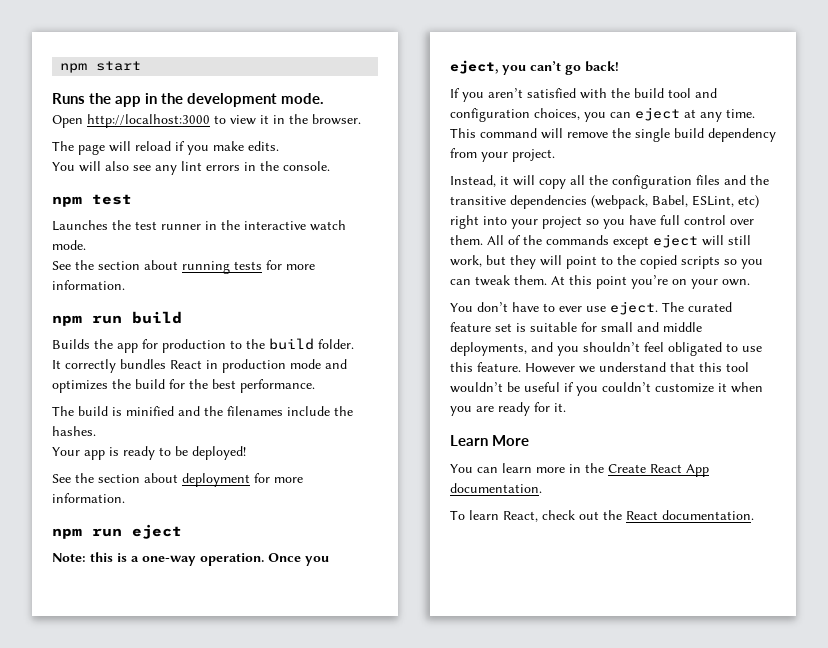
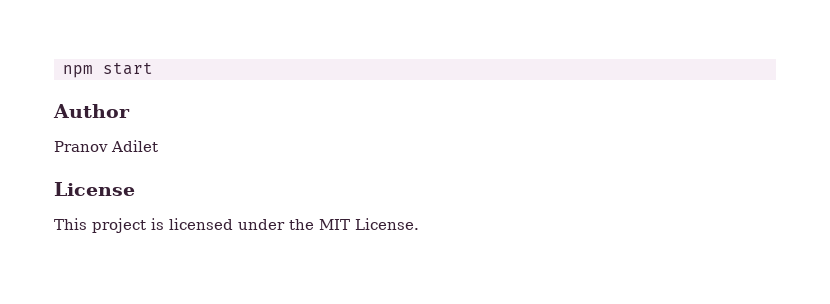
[52,93,324,107] [52,114,361,128] [52,141,279,155] [52,161,330,175] [52,194,132,207] [52,220,346,231] [52,240,86,250] [52,260,315,274] [52,280,125,290] [52,311,182,326] [52,338,354,353] [52,359,347,373] [52,379,315,393] [52,406,353,416] [52,426,96,436] [52,446,246,460] [52,473,303,487] [52,493,125,503] [52,524,182,539] [52,552,329,566] [450,60,619,75] [450,88,717,102] [450,107,755,122] [450,128,776,142] [450,148,555,162] [450,175,769,189] [450,195,759,209] [450,215,754,229] [450,234,751,249] [450,255,763,269] [450,275,750,289] [450,301,732,315] [450,322,702,332] [450,342,762,356] [450,362,749,373] [450,382,763,396] [450,402,566,416] [450,435,529,446] [450,463,709,477] [450,483,542,493] [450,510,754,522] Runs the app in the development mode. // Open http://localhost:3000 to view it in the browser. // The page will reload if you make edits. // You will also see any lint errors in the console. // npm test // Launches the test runner in the interactive watch mode. // See the section about running tests for more information. // npm run build // Builds the app for production to the build folder. // It correctly bundles React in production mode and optimizes the build for the best performance. // The build is minified and the filenames include the hashes. // Your app is ready to be deployed! // See the section about deployment for more information. // npm run eject // Note: this is a one-way operation. Once you eject, you can’t go back! // If you aren’t satisfied with the build tool and configuration choices, you can eject at any time. This command will remove the single build dependency from your project. // Instead, it will copy all the configuration files and the transitive dependencies (webpack, Babel, ESLint, etc) right into your project so you have full control over them. All of the commands except eject will still work, but they will point to the copied scripts so you can tweak them. At this point you’re on your own. // You don’t have to ever use eject. The curated feature set is suitable for small and middle deployments, and you shouldn’t feel obligated to use this feature. However we understand that this tool wouldn’t be useful if you couldn’t customize it when you are ready for it. // Learn More // You can learn more in the Create React App documentation. // To learn React, check out the React documentation. -> [53,104,130,118] [54,140,158,152] [54,182,135,196] [54,218,419,233] Author // Pranov Adilet // License // This project is licensed under the MIT License.

